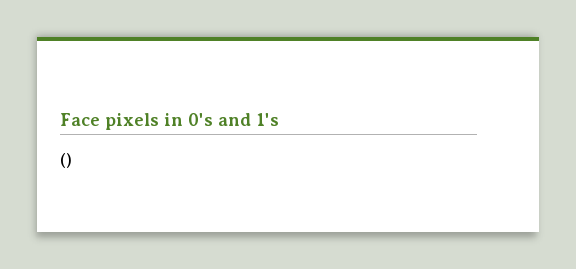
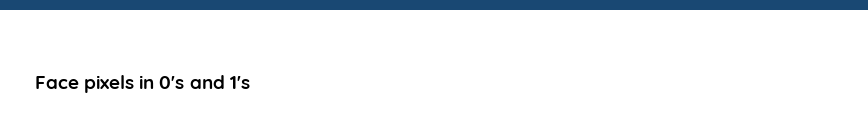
[60,153,72,168] // () -> (250, 82) none

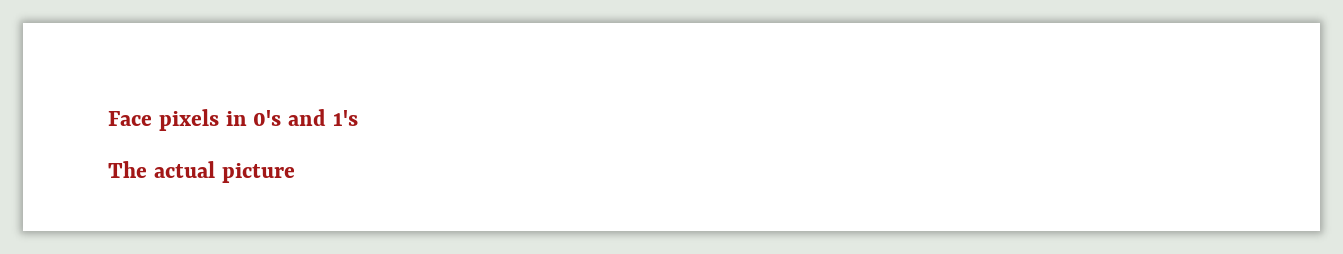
(250, 82) none -> [108,161,295,183] // The actual picture

